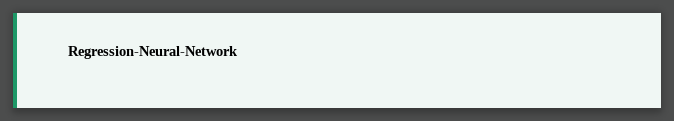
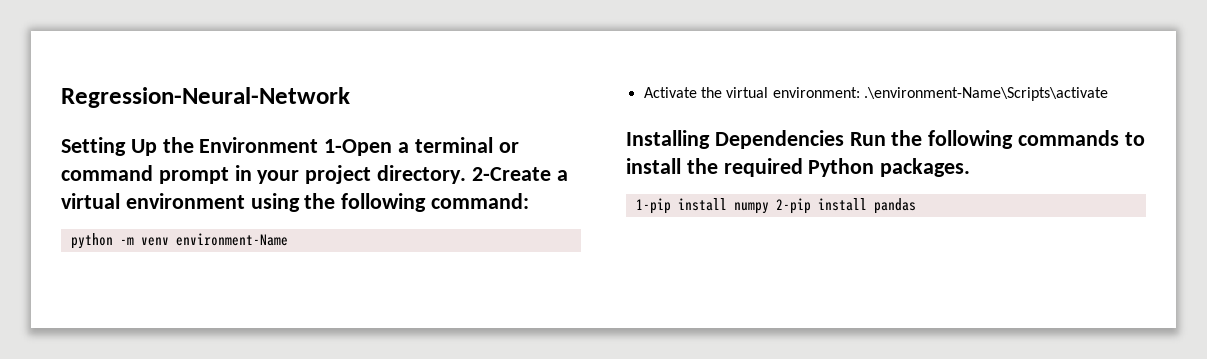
(238, 52) none -> [61,137,519,156] [61,165,568,184] [61,193,530,212] [70,233,288,249] [643,87,1108,101] [626,130,1145,149] [626,158,971,177] [635,198,916,214] // Setting Up the Environment 1-Open a terminal or command prompt in your project directory. 2-Create a virtual environment using the following command: // python -m venv environment-Name // Activate the virtual environment: .\environment-Name\Scripts\activate // Installing Dependencies Run the following commands to install the required Python packages. // 1-pip install numpy 2-pip install pandas

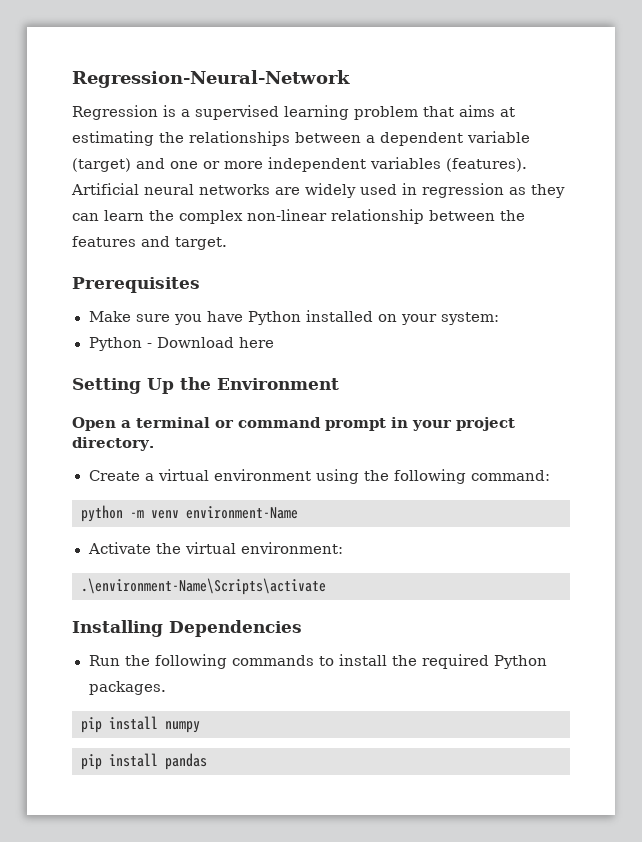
(350, 97) none -> [72,105,515,120] [72,131,530,146] [72,157,527,172] [71,183,565,198] [72,209,525,224] [72,236,227,250] [72,277,200,293] [88,310,499,325] [88,337,274,351] // Regression is a supervised learning problem that aims at estimating the relationships between a dependent variable (target) and one or more independent variables (features). Artificial neural networks are widely used in regression as they can learn the complex non-linear relationship between the features and target. // Prerequisites // Make sure you have Python installed on your system: // Python - Download here
[324,139,393,156] 1-Open -> [72,417,116,431] // Open
[471,167,551,181] 2-Create -> [88,470,140,481] // Create
(860, 92) none -> (343, 548) //
(844, 139) none -> (302, 628) //
[635,198,671,214] 1-pip -> [81,717,102,733] pip
[775,198,811,214] 2-pip -> [81,754,102,770] // pip

